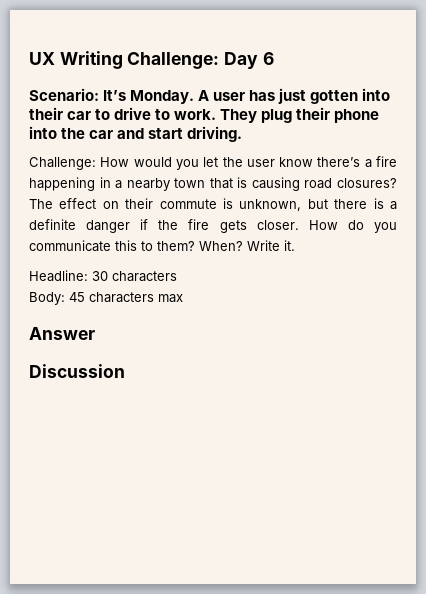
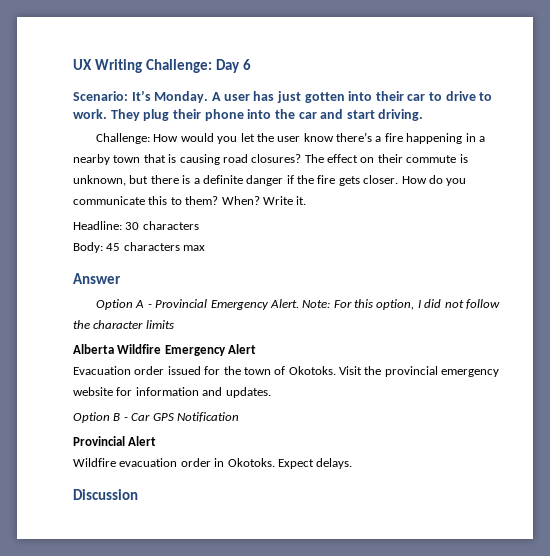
(95, 333) none -> [96,299,500,310] [73,320,174,329] [73,344,257,356] [73,366,500,377] [73,387,271,398] [73,412,239,423] [73,436,157,446] [73,458,353,469] // Option A - Provincial Emergency Alert. Note: For this option, I did not follow the character limits // Alberta Wildfire Emergency Alert // Evacuation order issued for the town of Okotoks. Visit the provincial emergency website for information and updates. // Option B - Car GPS Notification // Provincial Alert // Wildfire evacuation order in Okotoks. Expect delays.

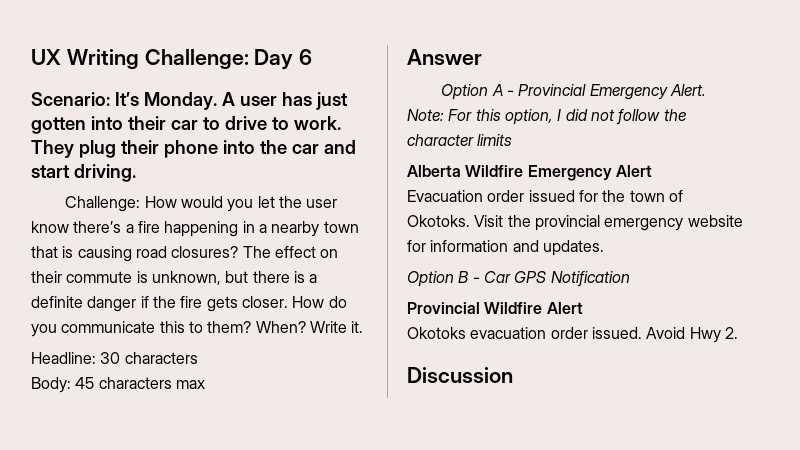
[128,436,157,446] [73,458,116,467] Alert // Wildfire -> [484,302,583,314] [407,327,466,339] Wildfire Alert // Okotoks
[214,458,353,469] in Okotoks. Expect delays. -> [591,327,738,343] issued. Avoid Hwy 2.

